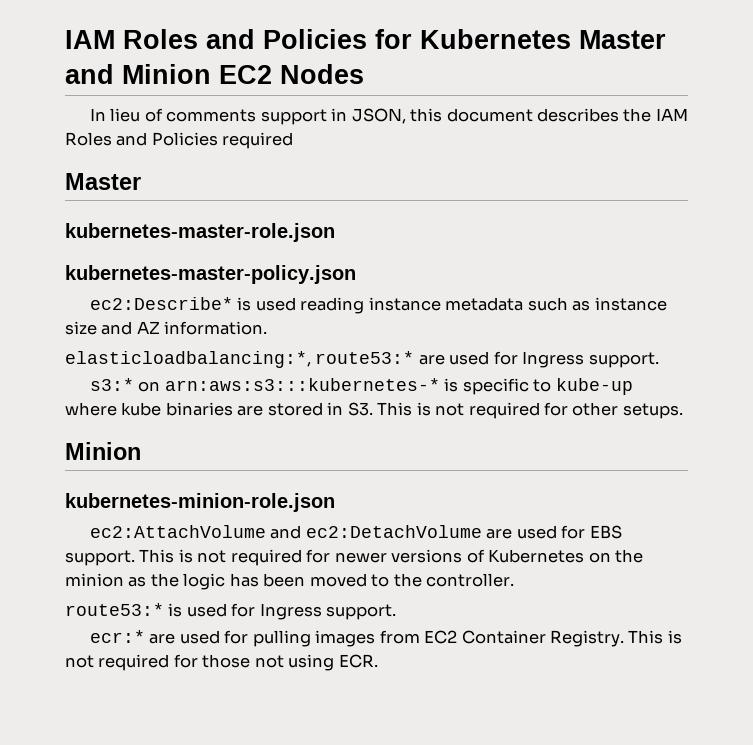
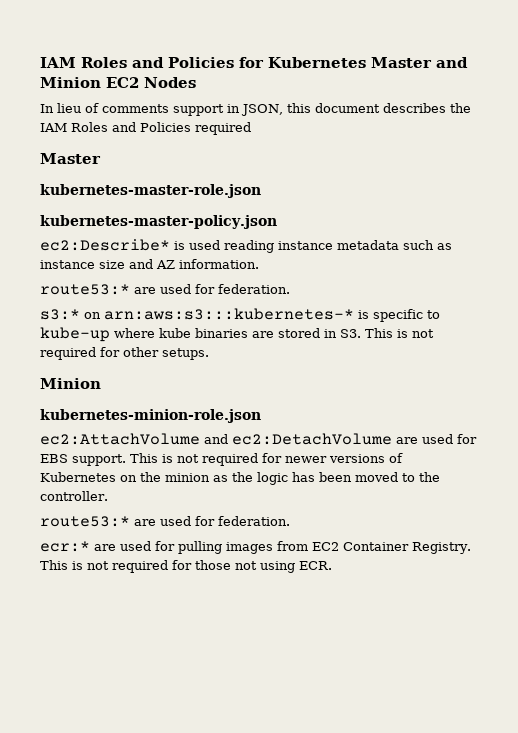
[65,351,659,368] elasticloadbalancing:*, route53:* are used for Ingress support. -> [40,284,290,295] route53:* are used for federation.
[168,603,397,620] is used for Ingress support. -> [134,516,290,526] are used for federation.

